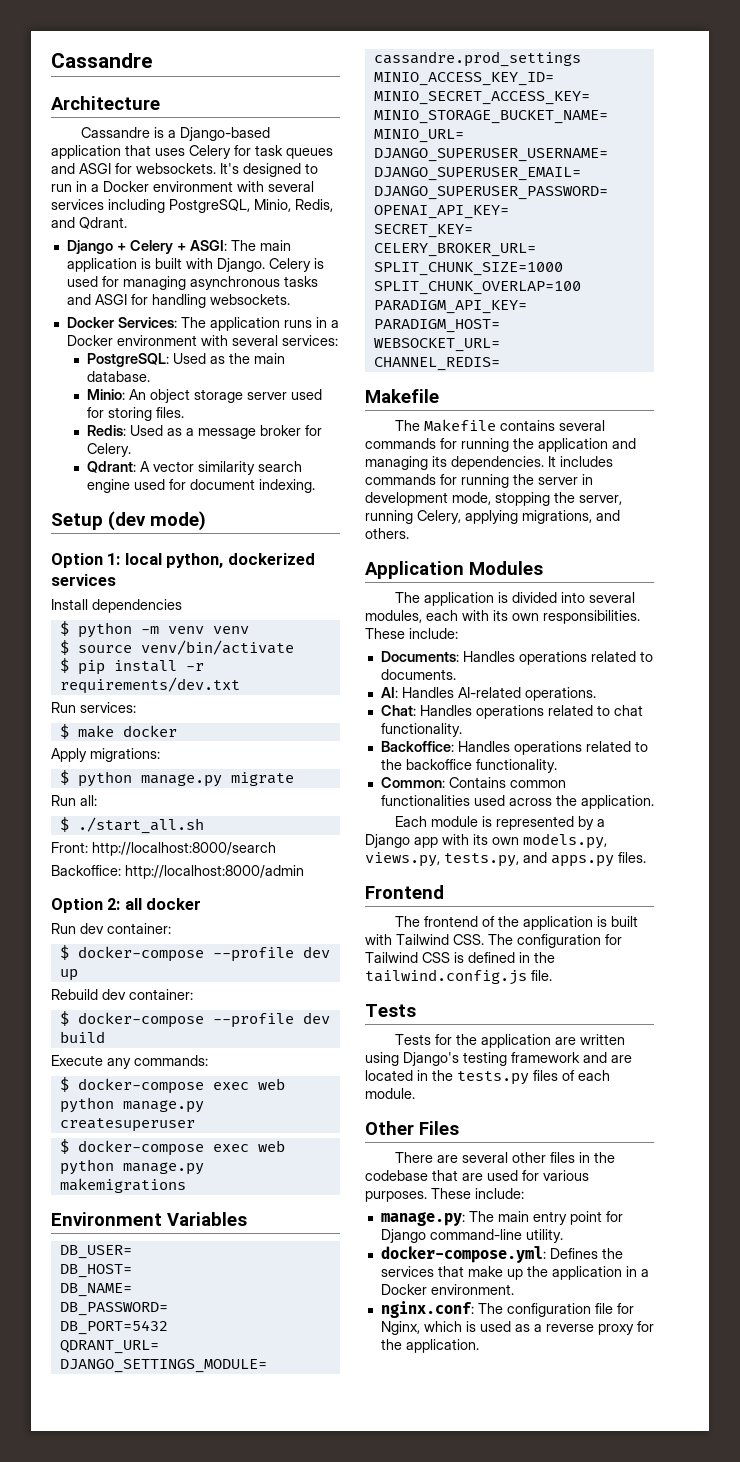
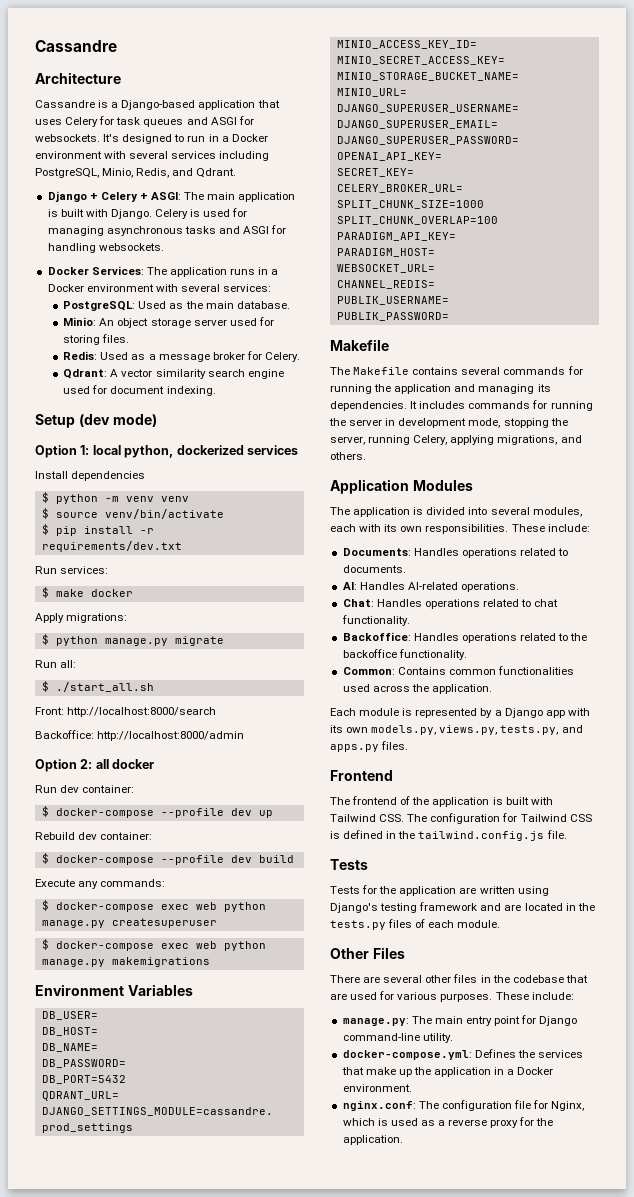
(500, 364) none -> [336,296,449,305] [336,312,449,321] // PUBLIK_USERNAME= // PUBLIK_PASSWORD=

